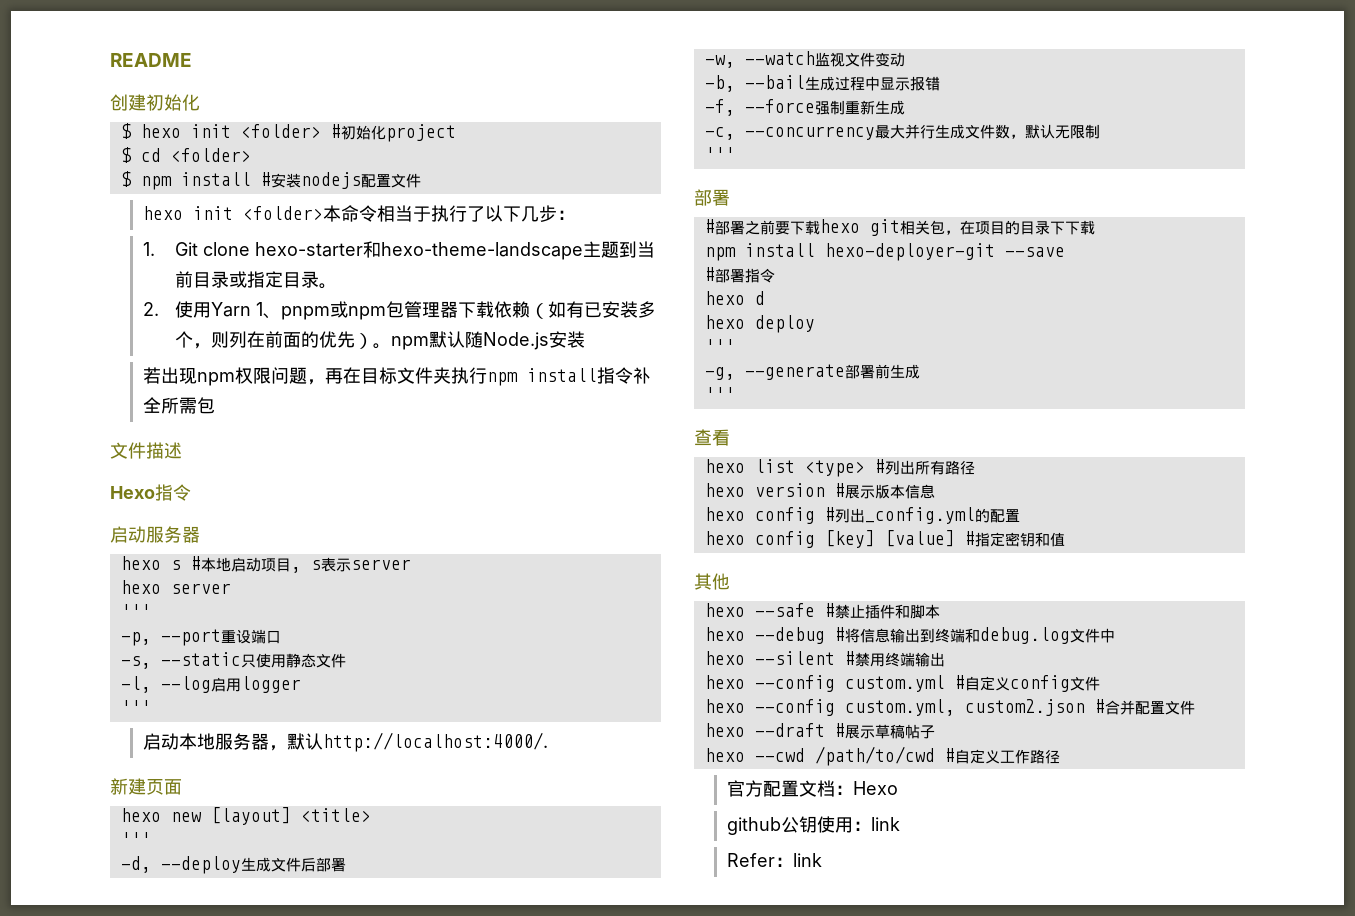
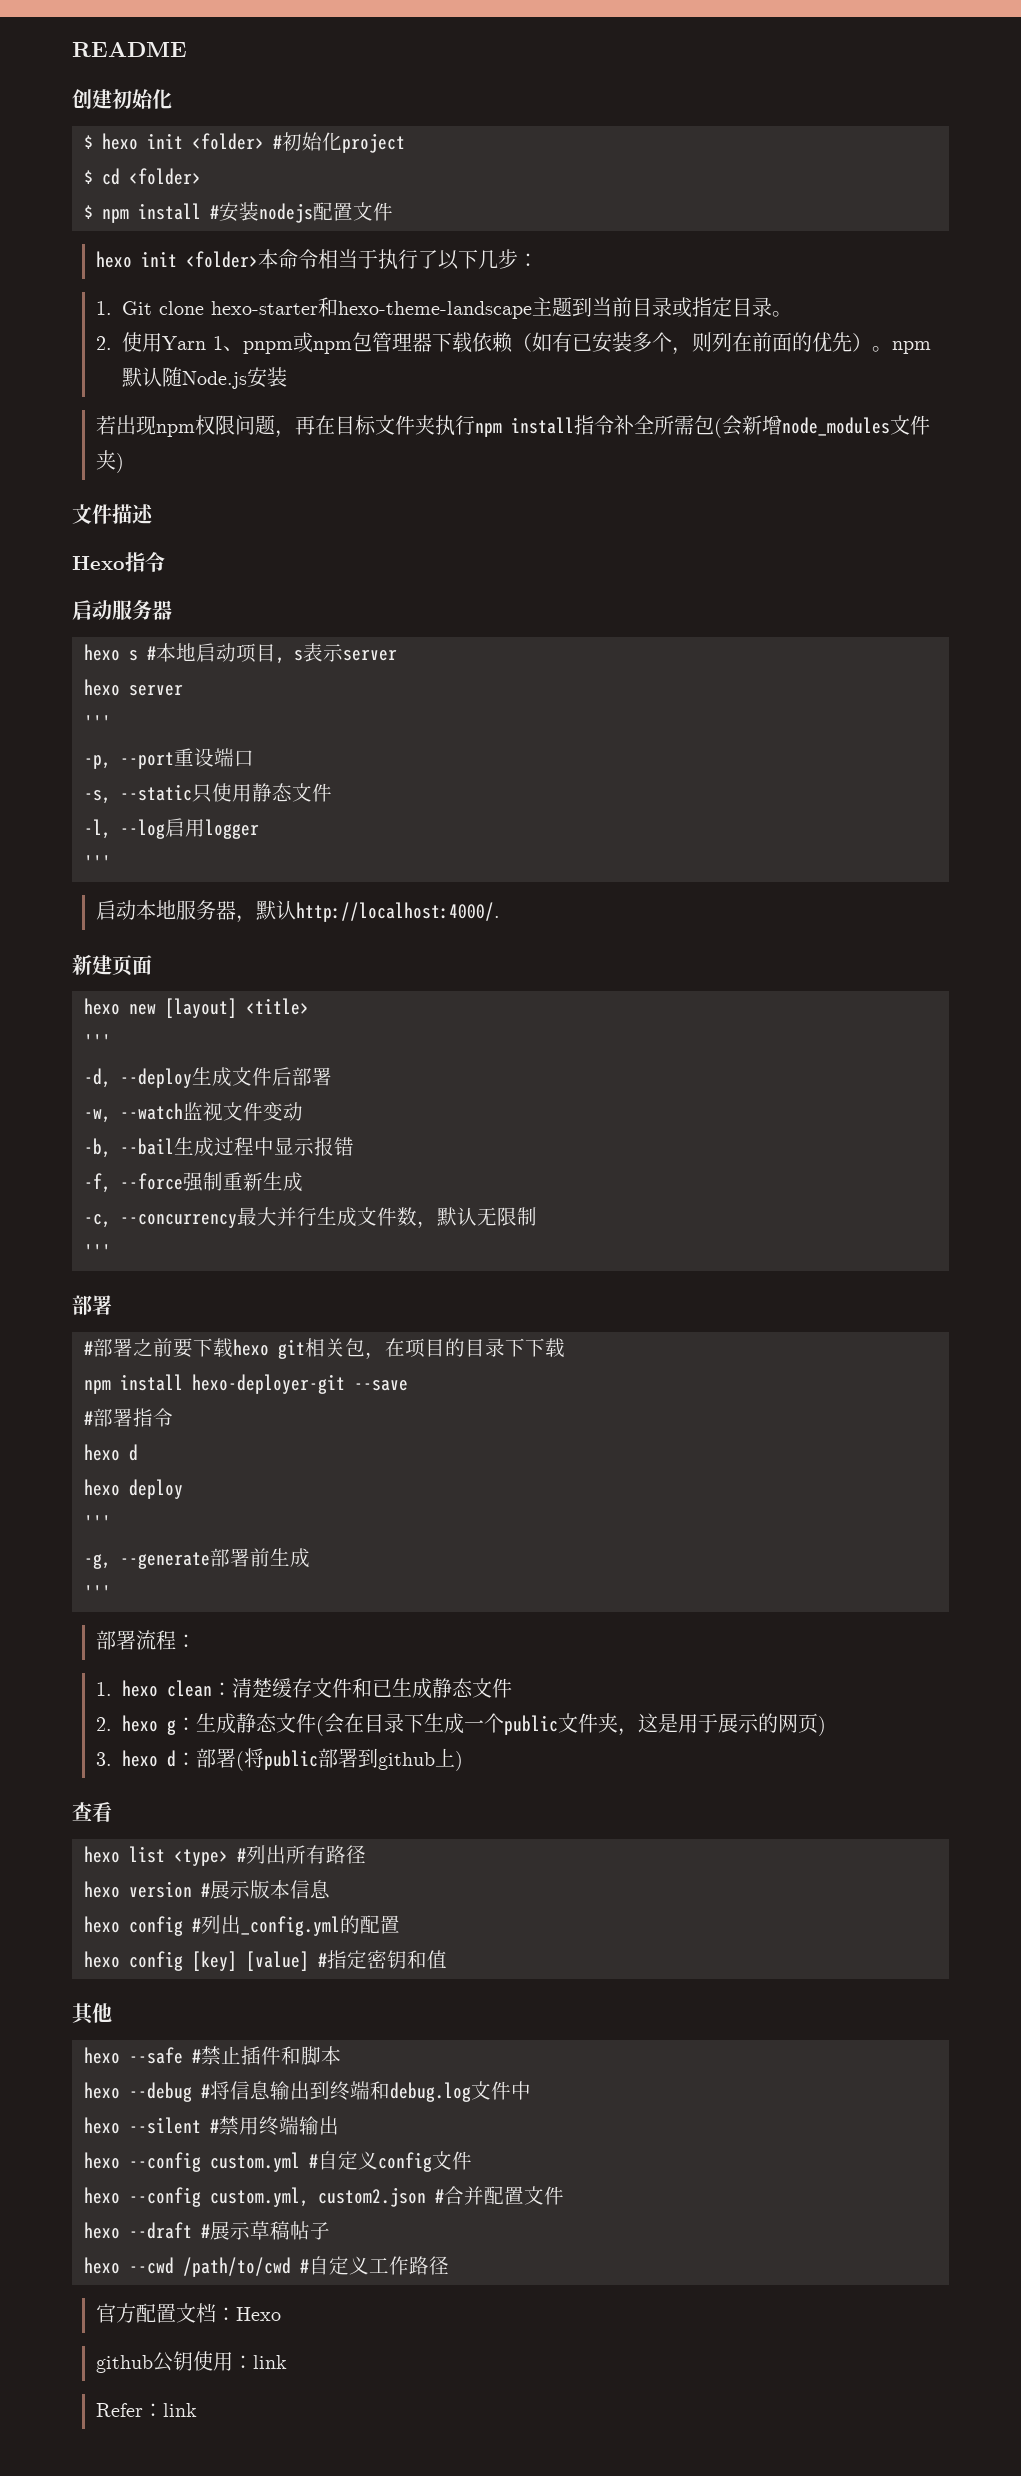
(215, 405) none -> [713,415,930,438] [95,450,124,473] (会新增node_modules文件夹)
(735, 394) none -> [95,1630,196,1650] [95,1678,512,1699] [95,1713,826,1736] [95,1748,463,1771] // 部署流程： // 1. hexo clean：清楚缓存文件和已生成静态文件 // 2. hexo g：生成静态文件(会在目录下生成一个public文件夹，这是用于展示的网页) // 3. hexo d：部署(将public部署到github上)

